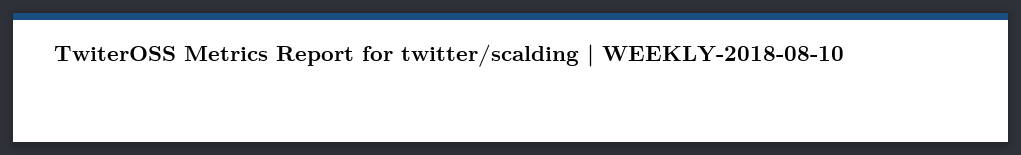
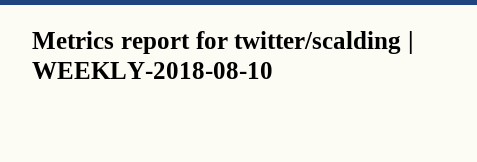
[54,46,354,66] TwiterOSS Metrics Report -> [32,31,190,54] Metrics report

